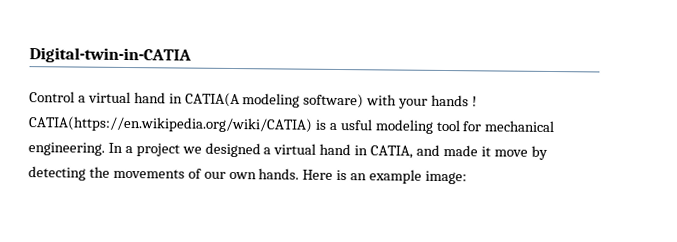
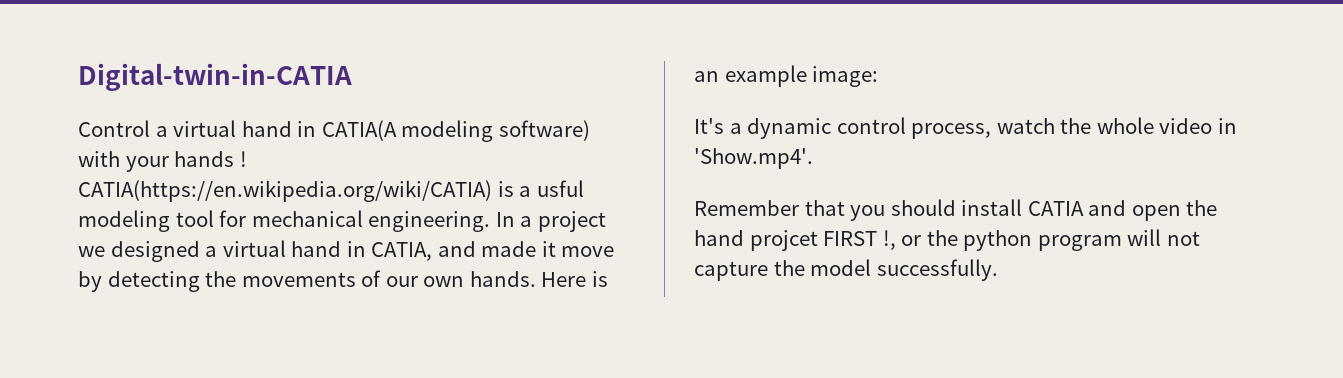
(468, 177) none -> [694,117,1237,139] [694,148,813,169] [694,199,1218,221] [694,229,1200,251] [694,259,998,281] // It's a dynamic control process, watch the whole video in 'Show.mp4'. // Remember that you should install CATIA and open the hand projcet FIRST !, or the python program will not capture the model successfully.

